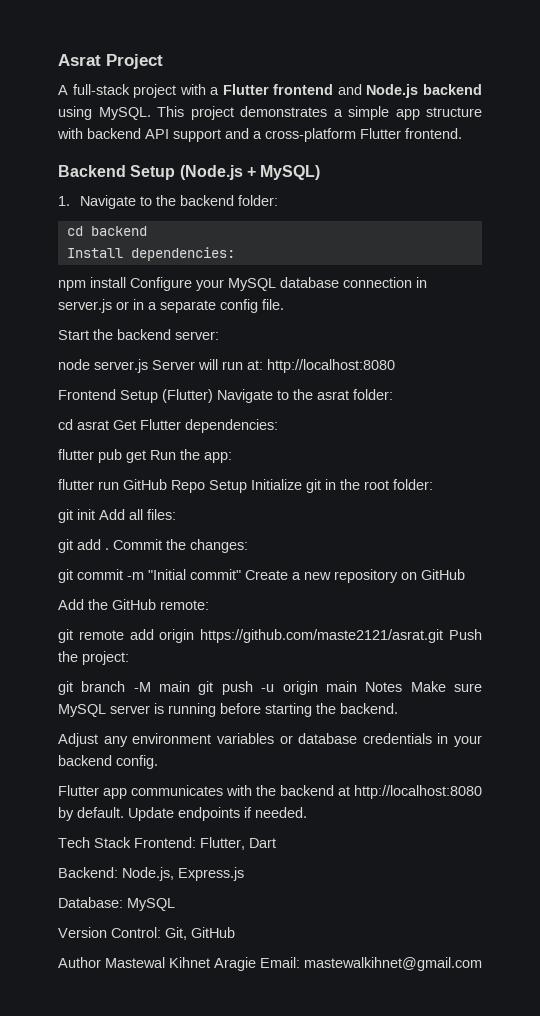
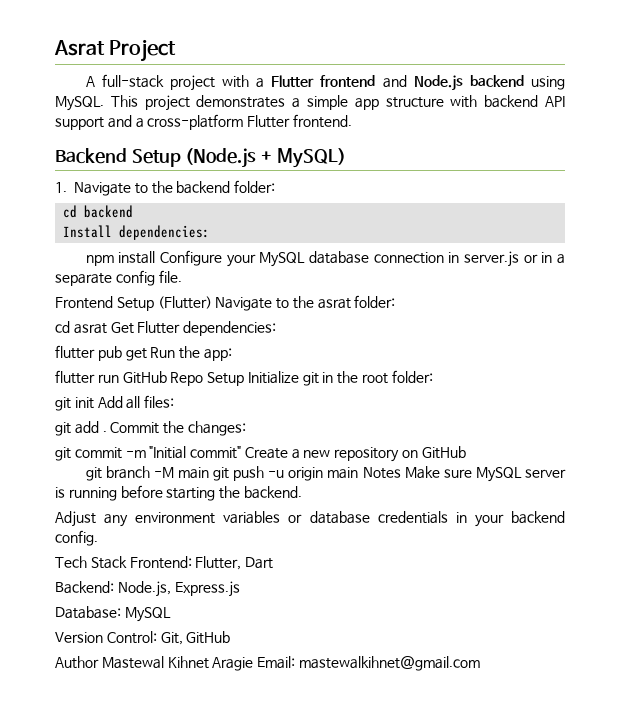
[58,329,219,340] [58,359,395,373] // Start the backend server: // node server.js Server will run at: http://localhost:8080 -> (182, 276) none
[58,599,209,610] [58,629,482,643] [58,651,129,665] // Add the GitHub remote: // git remote add origin https://github.com/maste2121/asrat.git Push the project: -> (466, 452) none
[58,785,482,799] [58,807,307,821] // Flutter app communicates with the backend at http://localhost:8080 by default. Update endpoints if needed. -> (98, 538) none

